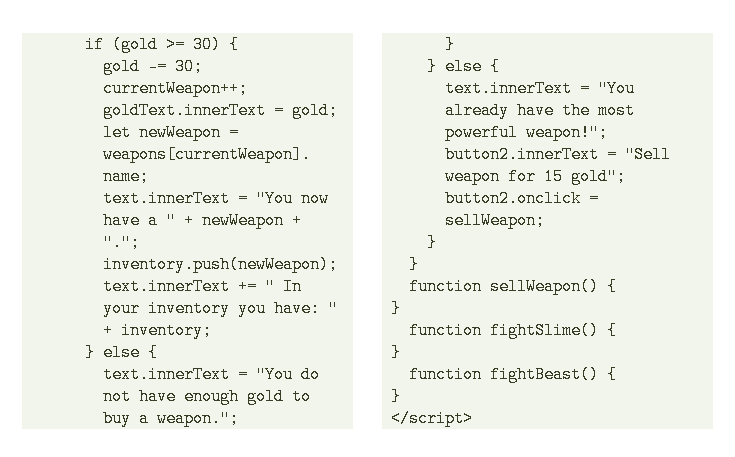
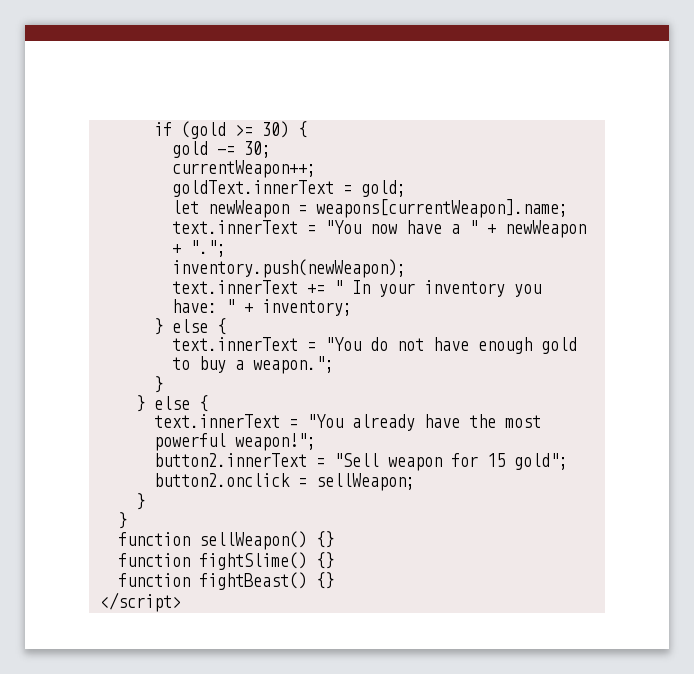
[606,278,617,295] [390,300,401,317] { // } -> [316,531,335,548] {}
[606,322,617,339] [390,344,401,361] { // } -> [316,552,335,569] {}
[606,366,617,383] [390,388,401,405] { // } -> [316,572,335,589] {}

